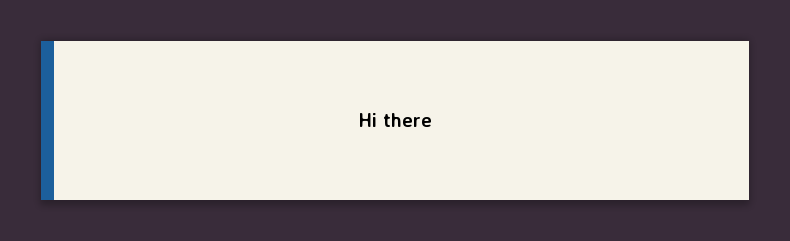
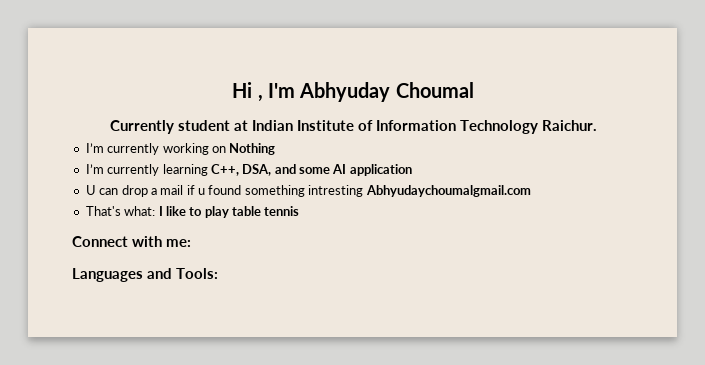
[383,113,432,127] there -> [257,82,474,102] [109,120,597,134] [85,143,276,155] [85,164,412,176] [85,185,531,197] [85,206,300,218] [72,236,191,247] [72,268,218,282] , I'm Abhyuday Choumal // Currently student at Indian Institute of Information Technology Raichur. // I’m currently working on Nothing // I’m currently learning C++, DSA, and some AI application // U can drop a mail if u found something intresting Abhyudaychoumalgmail.com // That's what: I like to play table tennis // Connect with me: // Languages and Tools:

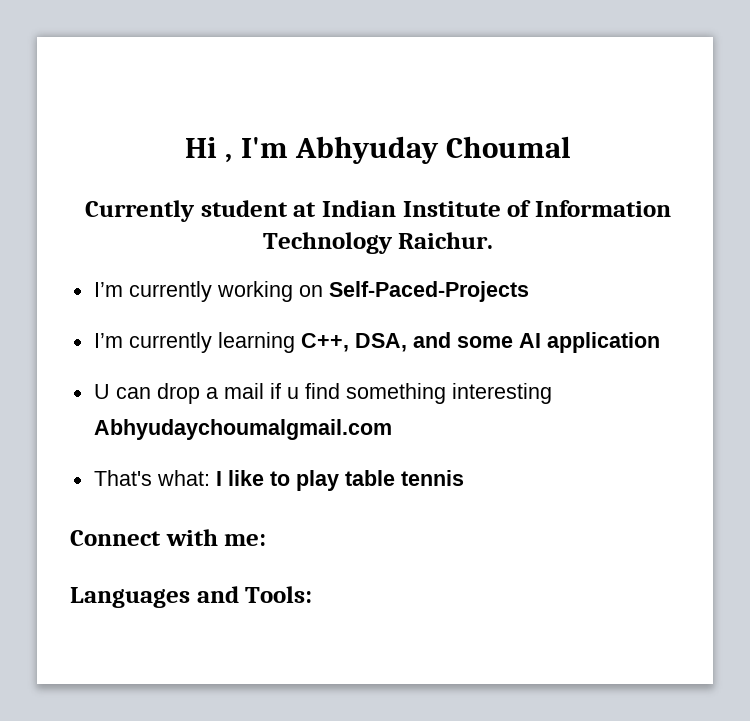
[229,143,276,155] Nothing -> [328,281,529,302] Self-Paced-Projects
[208,185,364,197] found something intresting -> [304,383,552,404] find something interesting

